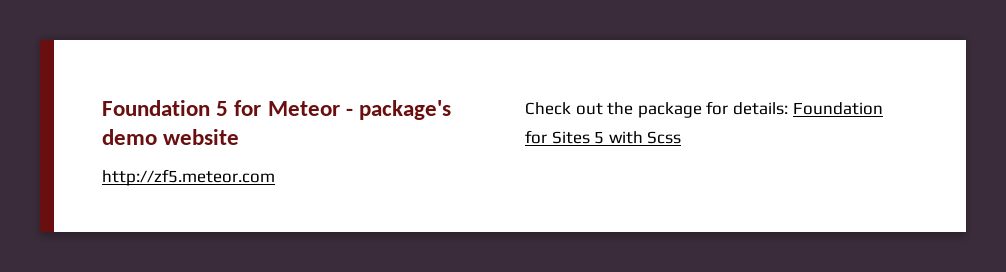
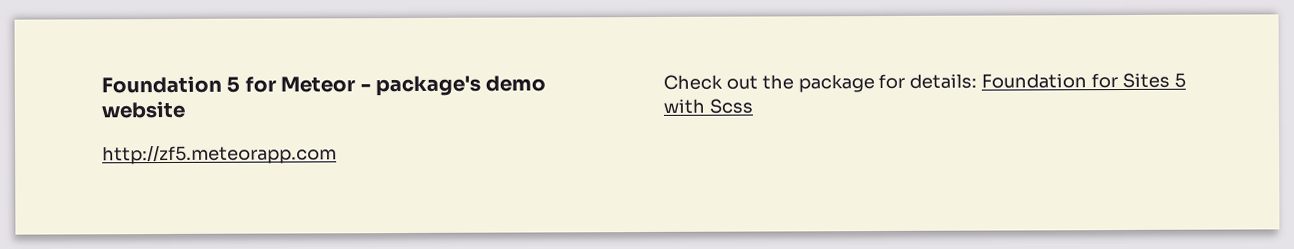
[102,169,275,186] http://zf5.meteor.com -> [102,144,337,165] http://zf5.meteorapp.com

